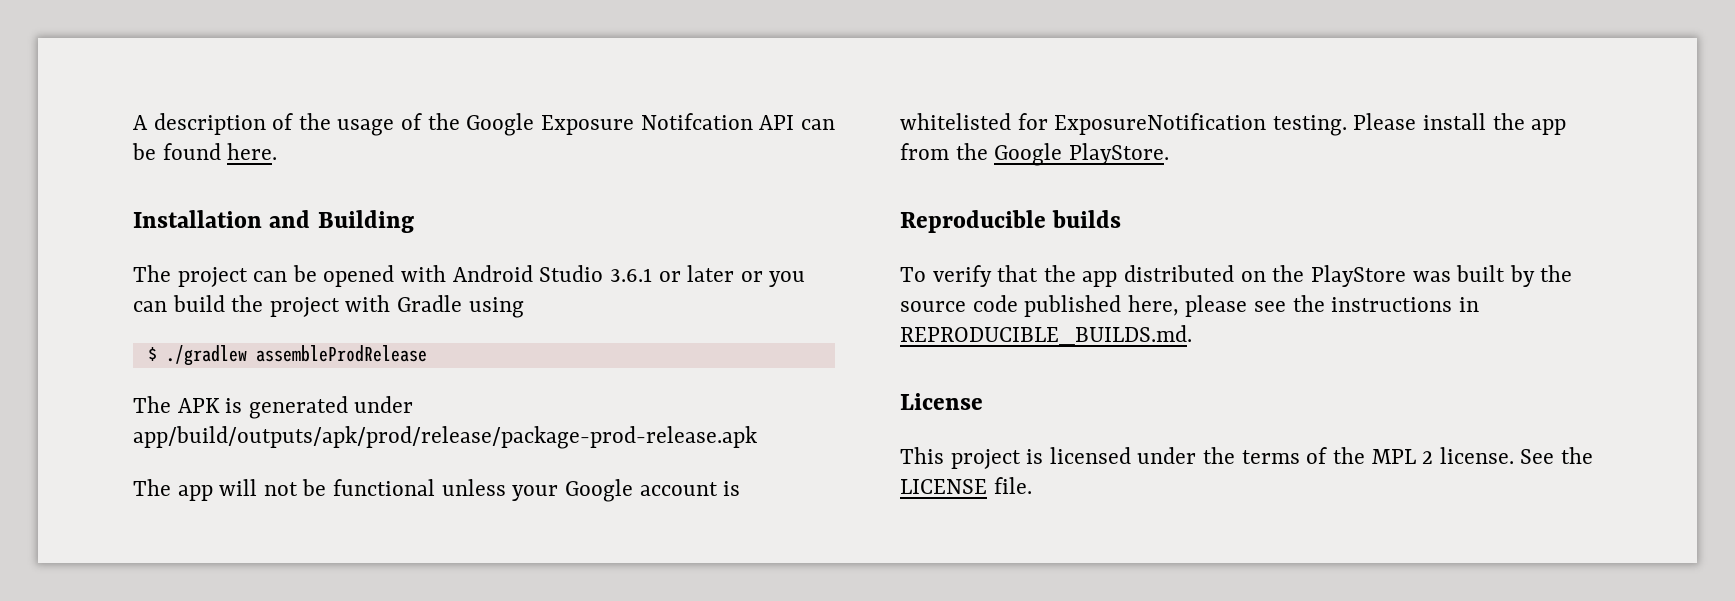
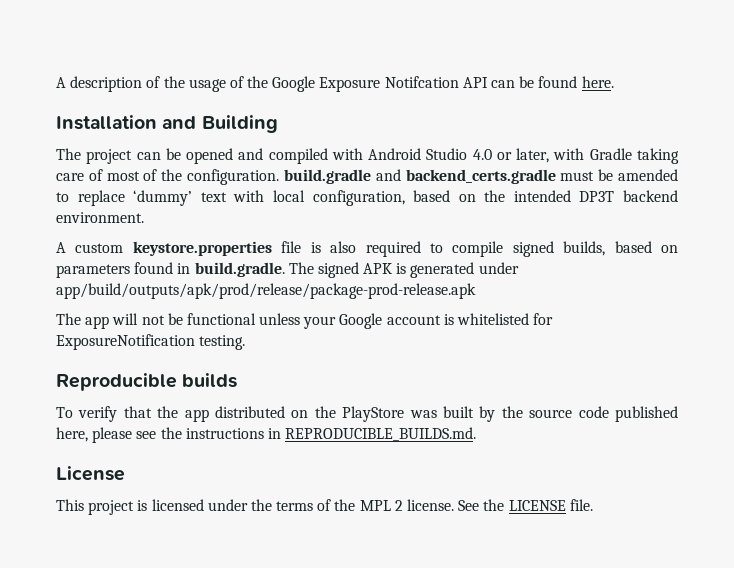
(395, 276) none -> [238,148,328,164] and compiled
[609,265,806,287] [133,295,524,318] [147,345,427,366] [133,396,171,413] 3.6.1 or later or you can build the project with Gradle using // $ ./gradlew assembleProdRelease // The -> [472,148,679,164] [56,169,678,185] [56,190,678,206] [56,212,144,223] [56,241,678,257] [56,262,359,278] 4.0 or later, with Gradle taking care of most of the configuration. build.gradle and backend_certs.gradle must be amended to replace ‘dummy’ text with local configuration, based on the intended DP3T backend environment. // A custom keystore.properties file is also required to compile signed builds, based on parameters found in build.gradle. The signed
[1353,113,1567,135] [900,143,1169,166] Please install the app from the Google PlayStore. -> (246, 342) none

